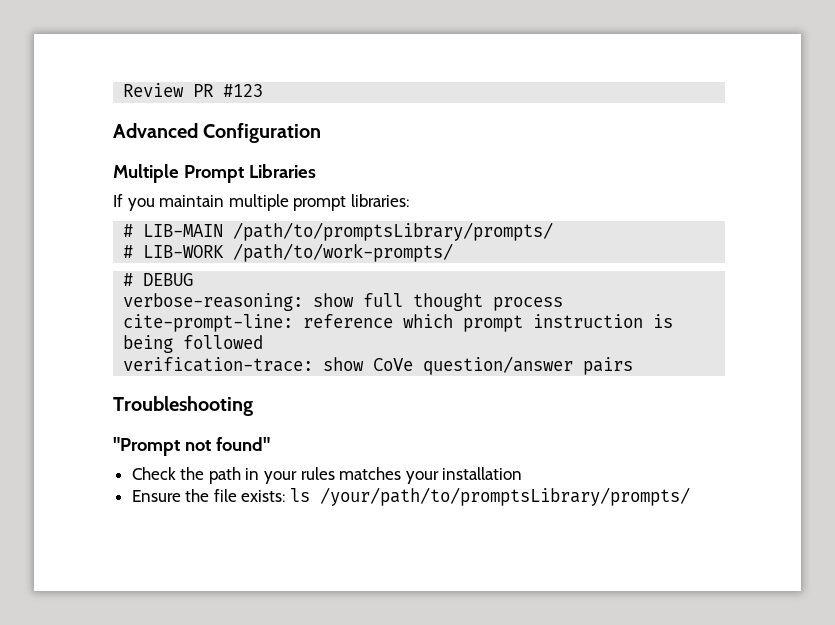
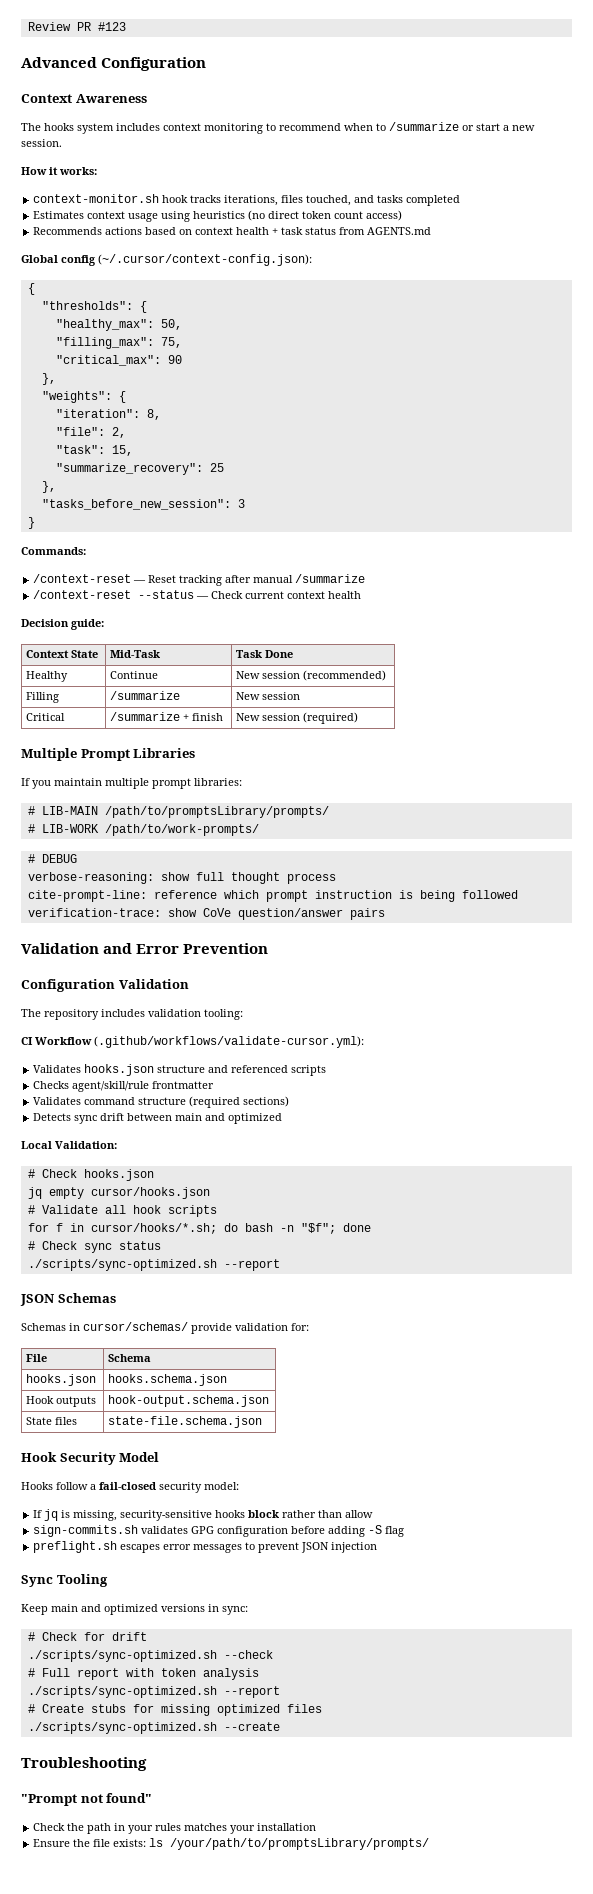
(322, 133) none -> [21,94,147,103] [21,122,535,134] [21,139,62,147] [21,167,97,175] [33,194,461,206] [33,210,403,222] [33,227,432,235] [21,254,312,266] [27,283,35,295] [41,301,147,313] [55,319,182,331] [55,337,182,349] [55,355,182,366] [41,373,56,385] [41,391,126,403] [55,409,161,420] [55,427,126,438] [55,445,133,456] [55,463,224,475] [41,481,56,493] [41,499,245,510] [27,517,35,529] [21,547,86,555] [33,574,366,586] [33,590,362,599] [21,619,104,630] [26,650,99,658] [110,650,161,658] [236,650,294,658] [26,671,69,682] [110,671,159,679] [236,670,387,681] [26,692,60,703] [110,691,181,700] [236,692,301,700] [26,713,66,721] [110,712,224,721] [236,712,359,724] // Context Awareness // The hooks system includes context monitoring to recommend when to /summarize or start a new session. // How it works: // context-monitor.sh hook tracks iterations, files touched, and tasks completed // Estimates context usage using heuristics (no direct token count access) // Recommends actions based on context health + task status from AGENTS.md // Global config (~/.cursor/context-config.json): // { // "thresholds": { // "healthy_max": 50, // "filling_max": 75, // "critical_max": 90 // }, // "weights": { // "iteration": 8, // "file": 2, // "task": 15, // "summarize_recovery": 25 // }, // "tasks_before_new_session": 3 // } // Commands: // /context-reset — Reset tracking after manual /summarize // /context-reset --status — Check current context health // Decision guide: // Context State | Mid-Task | Task Done // Healthy | Continue | New session (recommended) // Filling | /summarize | New session // Critical | /summarize + finish | New session (required)
(634, 366) none -> [21,943,269,954] [21,979,189,992] [21,1009,243,1020] [21,1036,364,1048] [33,1064,327,1076] [33,1081,215,1092] [33,1096,290,1108] [33,1113,283,1124] [21,1141,117,1149] [27,1169,154,1181] [27,1187,210,1199] [27,1205,217,1217] [27,1223,371,1234] [27,1241,161,1253] [27,1259,280,1271] [20,1293,116,1306] [21,1322,309,1334] [26,1354,48,1362] [108,1354,152,1362] [26,1374,97,1386] [108,1374,228,1386] [26,1396,97,1407] [108,1395,270,1407] [26,1417,78,1425] [108,1416,263,1428] [21,1452,160,1465] [21,1482,239,1493] [33,1509,374,1521] [33,1525,405,1537] [33,1541,378,1553] [21,1574,108,1587] [21,1604,248,1615] [27,1632,147,1641] [27,1650,273,1662] [27,1668,259,1680] [27,1686,280,1698] [27,1704,322,1716] [27,1722,280,1734] // Validation and Error Prevention // Configuration Validation // The repository includes validation tooling: // CI Workflow (.github/workflows/validate-cursor.yml): // Validates hooks.json structure and referenced scripts // Checks agent/skill/rule frontmatter // Validates command structure (required sections) // Detects sync drift between main and optimized // Local Validation: // # Check hooks.json // jq empty cursor/hooks.json // # Validate all hook scripts // for f in cursor/hooks/*.sh; do bash -n "$f"; done // # Check sync status // ./scripts/sync-optimized.sh --report // JSON Schemas // Schemas in cursor/schemas/ provide validation for: // File | Schema // hooks.json | hooks.schema.json // Hook outputs | hook-output.schema.json // State files | state-file.schema.json // Hook Security Model // Hooks follow a fail-closed security model: // If jq is missing, security-sensitive hooks block rather than allow // sign-commits.sh validates GPG configuration before adding -S flag // preflight.sh escapes error messages to prevent JSON injection // Sync Tooling // Keep main and optimized versions in sync: // # Check for drift // ./scripts/sync-optimized.sh --check // # Full report with token analysis // ./scripts/sync-optimized.sh --report // # Create stubs for missing optimized files // ./scripts/sync-optimized.sh --create

